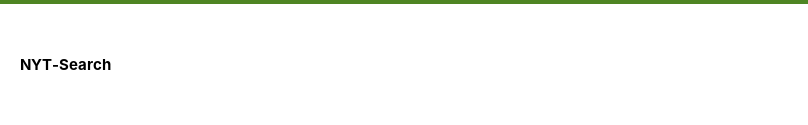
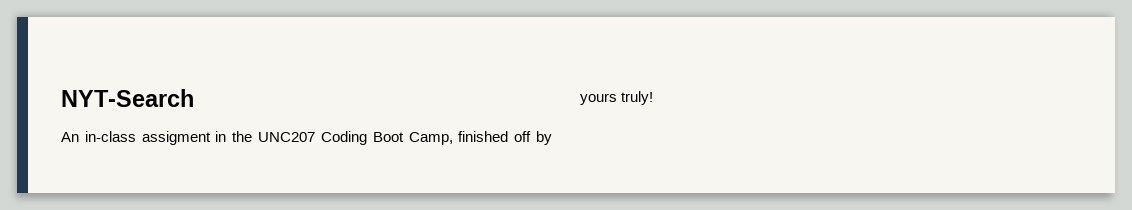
(111, 64) none -> [61,131,552,145] [580,91,654,105] // An in-class assigment in the UNC207 Coding Boot Camp, finished off by yours truly!

